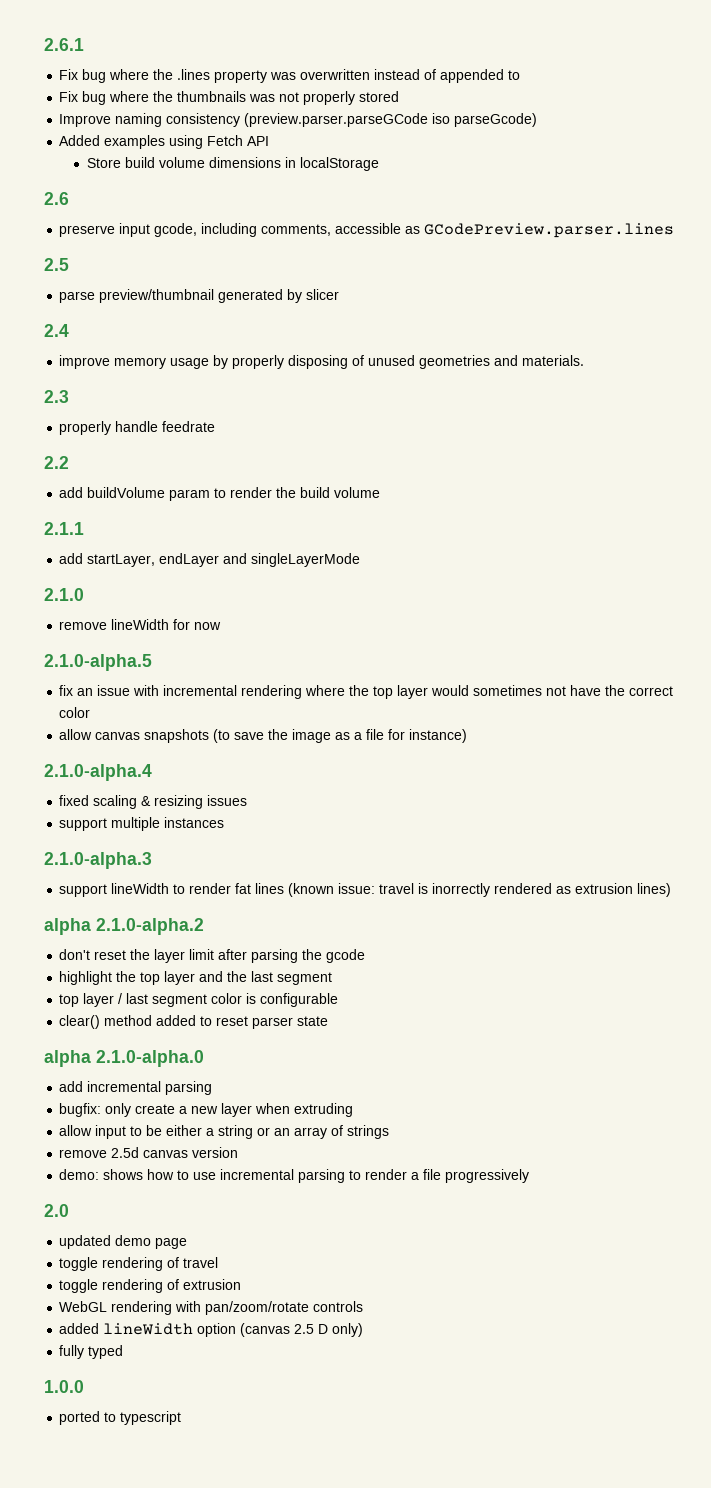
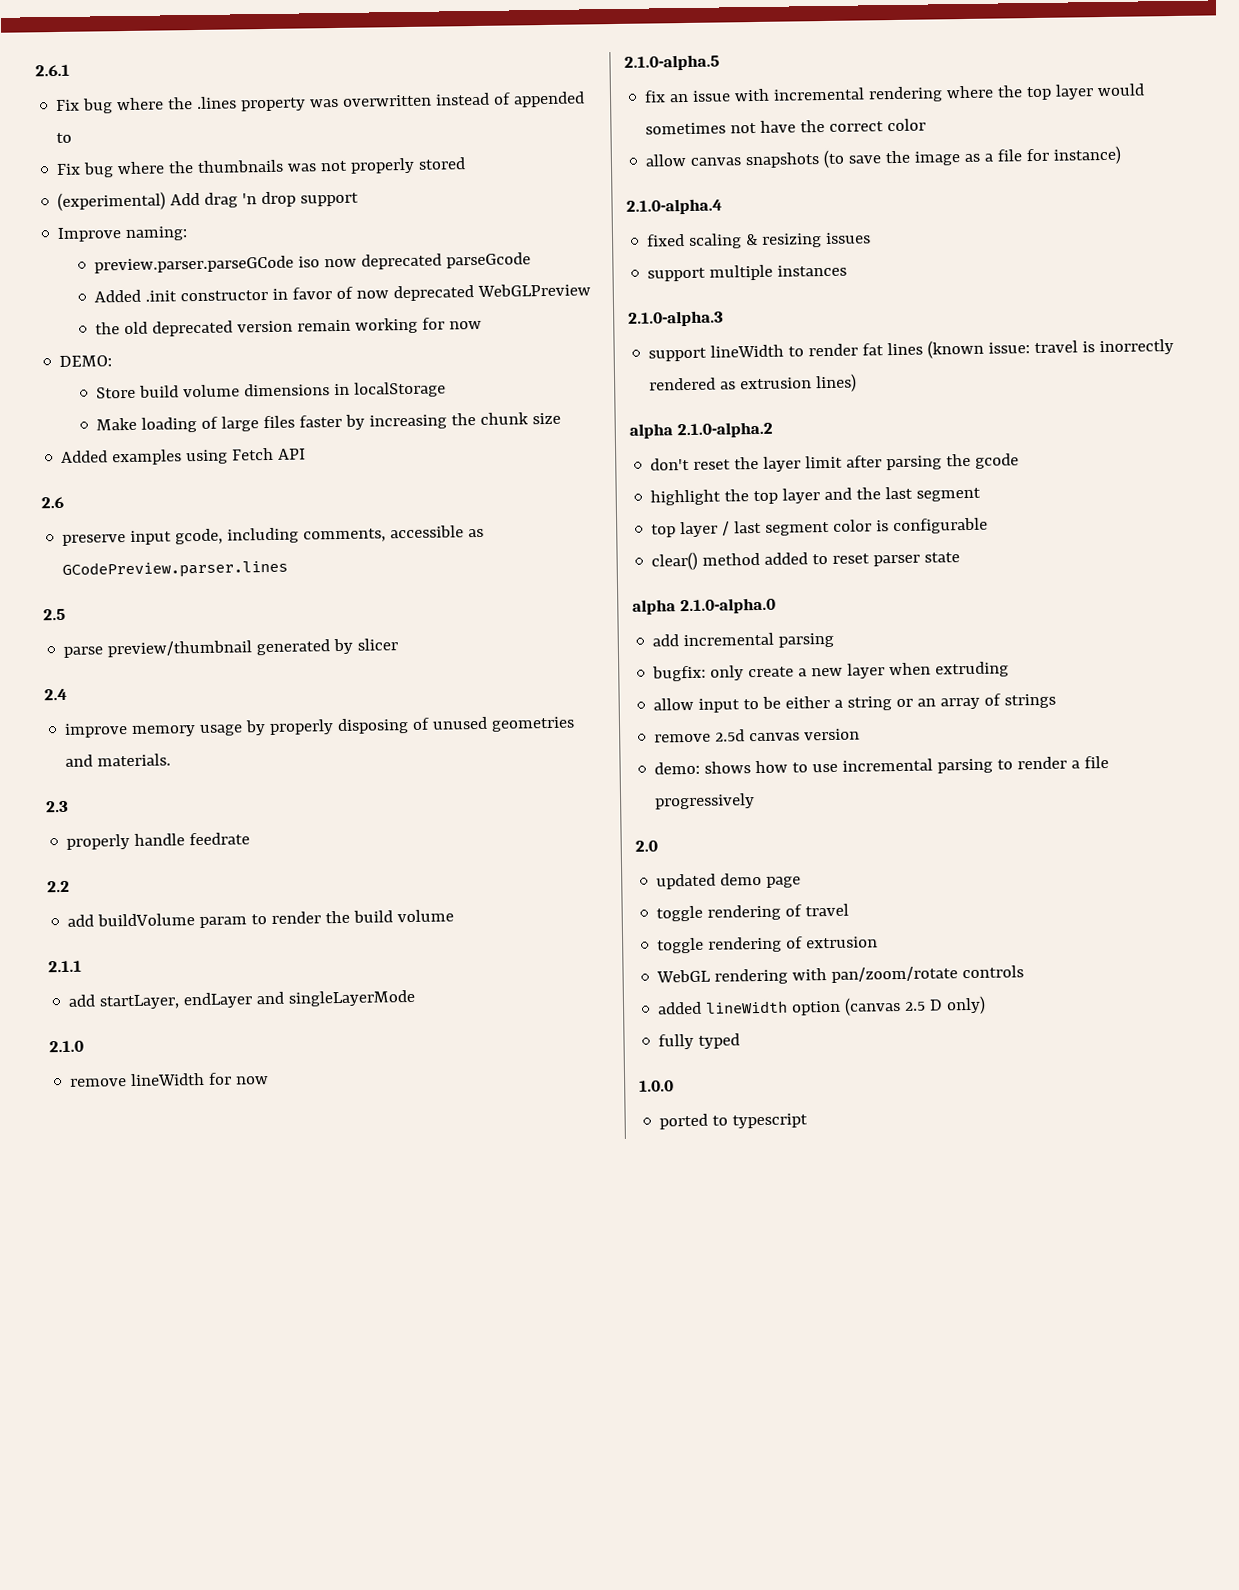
[59,113,538,127] [59,135,270,149] Improve naming consistency (preview.parser.parseGCode iso parseGcode) // Added examples using Fetch API -> [57,191,360,211] [57,226,189,242] [94,252,532,274] [94,283,592,303] [95,317,483,337] [59,355,113,367] (experimental) Add drag 'n drop support // Improve naming: // preview.parser.parseGCode iso now deprecated parseGcode // Added .init constructor in favor of now deprecated WebGLPreview // the old deprecated version remain working for now // DEMO:
(379, 164) none -> [96,412,562,433] [61,447,307,466] // Make loading of large files faster by increasing the chunk size // Added examples using Fetch API

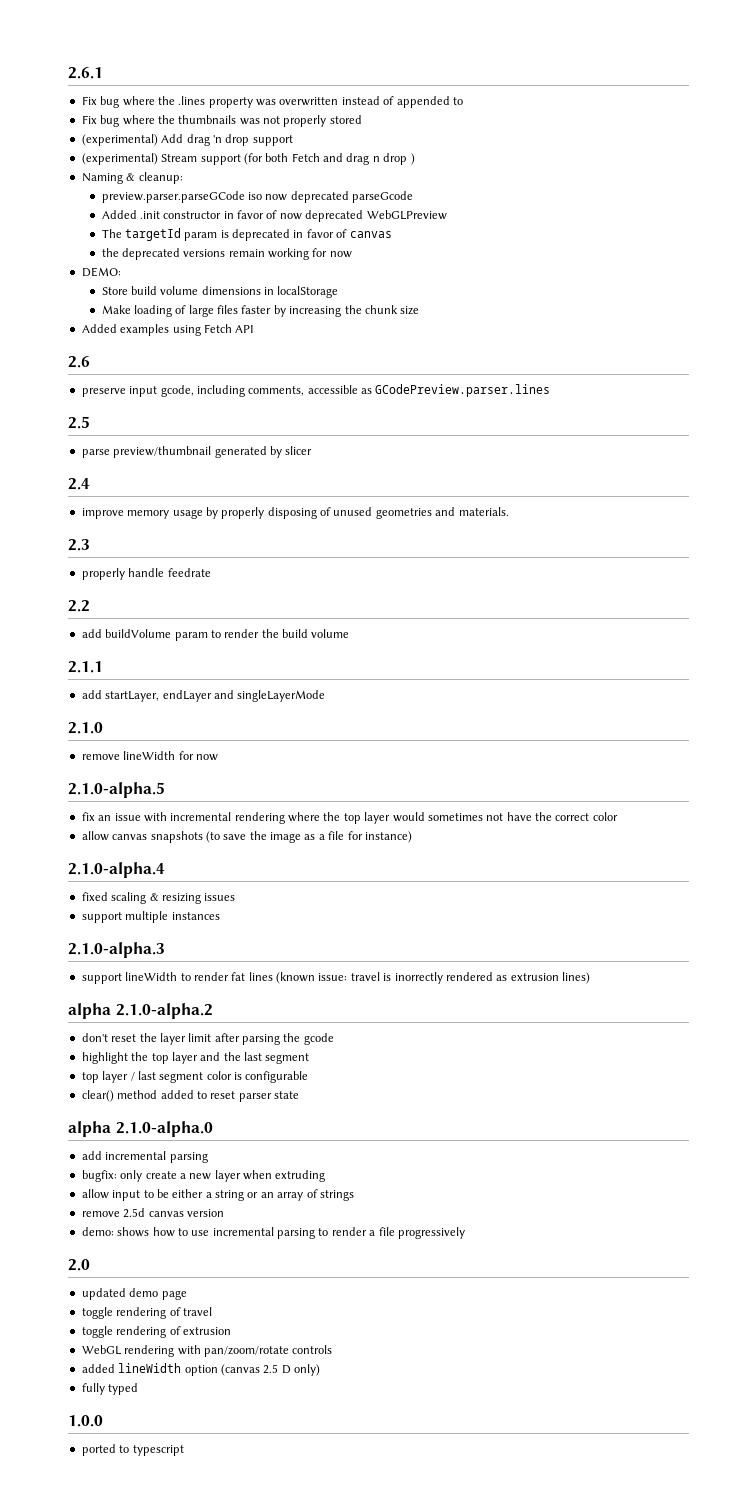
[57,226,189,242] Improve naming: -> [81,153,415,165] [81,172,183,184] (experimental) Stream support (for both Fetch and drag n drop ) // Naming & cleanup:
[95,320,294,337] the old deprecated version -> [101,228,392,241] [101,248,226,260] The targetId param is deprecated in favor of canvas // the deprecated versions

